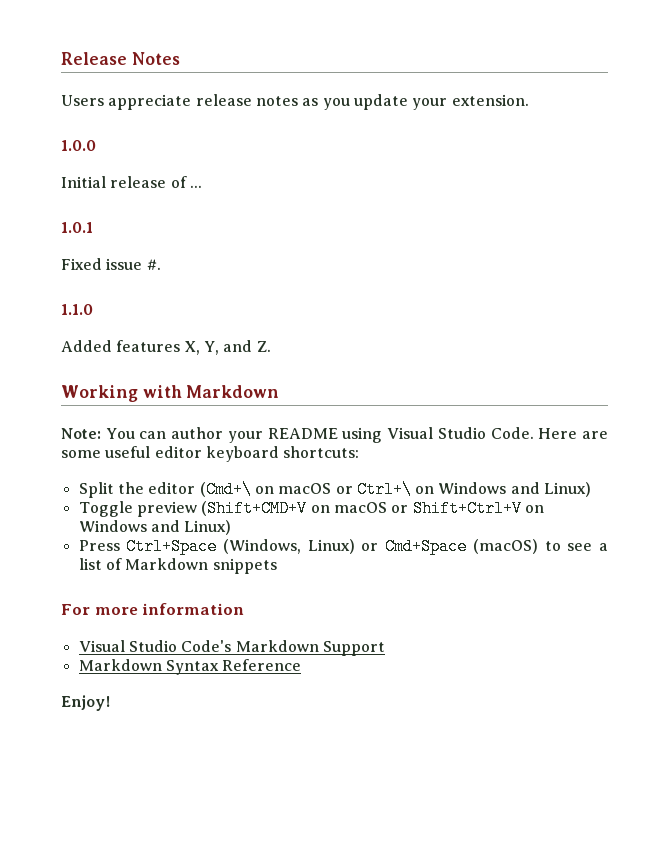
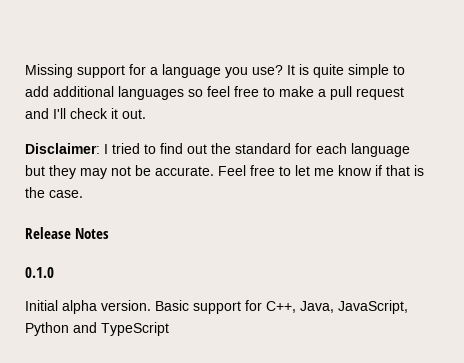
[61,52,180,65] [61,94,529,110] [61,140,96,151] [61,176,202,188] [61,222,93,233] [61,258,161,270] [61,304,93,315] [61,340,271,355] [61,385,280,402] [61,427,608,443] [61,446,360,462] [78,481,592,498] [78,500,544,517] [78,520,232,535] [78,538,608,555] [78,558,277,574] [61,603,245,615] [78,640,385,656] [78,659,302,675] [61,695,110,711] Release Notes // Users appreciate release notes as you update your extension. // 1.0.0 // Initial release of ... // 1.0.1 // Fixed issue #. // 1.1.0 // Added features X, Y, and Z. // Working with Markdown // Note: You can author your README using Visual Studio Code. Here are some useful editor keyboard shortcuts: // Split the editor (Cmd+\ on macOS or Ctrl+\ on Windows and Linux) // Toggle preview (Shift+CMD+V on macOS or Shift+Ctrl+V on Windows and Linux) // Press Ctrl+Space (Windows, Linux) or Cmd+Space (macOS) to see a list of Markdown snippets // For more information // Visual Studio Code's Markdown Support // Markdown Syntax Reference // Enjoy! -> [25,64,405,78] [25,86,404,100] [25,108,146,119] [25,143,410,157] [25,165,424,179] [25,187,83,198] [25,227,110,239] [25,267,54,278] [25,300,408,314] [25,322,169,336] Missing support for a language you use? It is quite simple to add additional languages so feel free to make a pull request and I'll check it out. // Disclaimer: I tried to find out the standard for each language but they may not be accurate. Feel free to let me know if that is the case. // Release Notes // 0.1.0 // Initial alpha version. Basic support for C++, Java, JavaScript, Python and TypeScript

